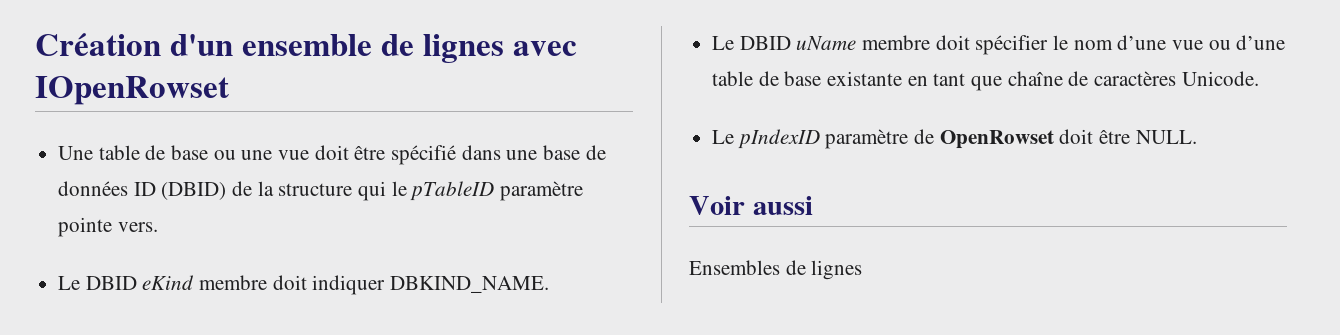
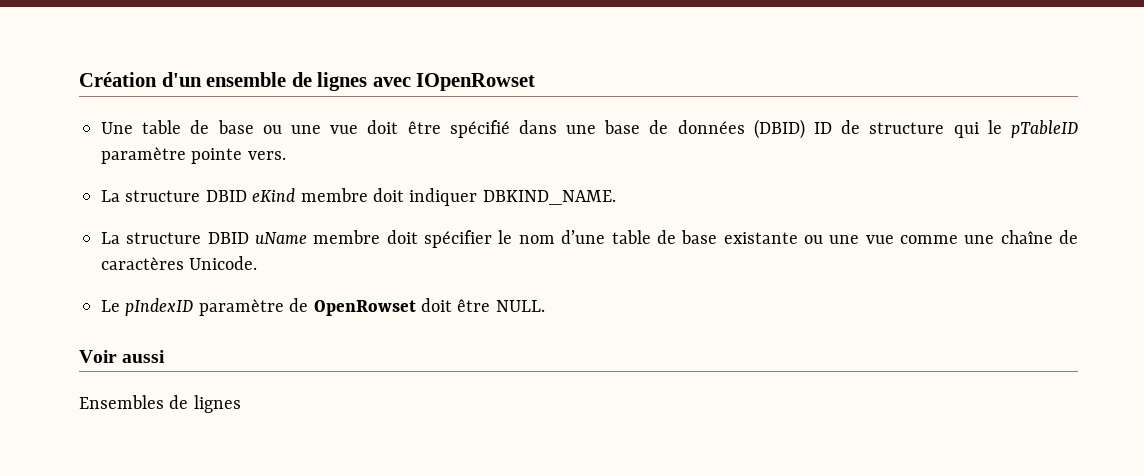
[133,181,274,200] ID (DBID) de la -> [753,119,861,139] (DBID) ID de
[58,276,81,290] Le -> [101,190,201,202] La structure
[712,36,735,50] Le -> [101,232,202,244] La structure
[1172,35,1286,50] vue ou d’une -> (606, 237) none
[907,73,1003,91] en tant que -> [803,235,995,244] ou une vue comme une

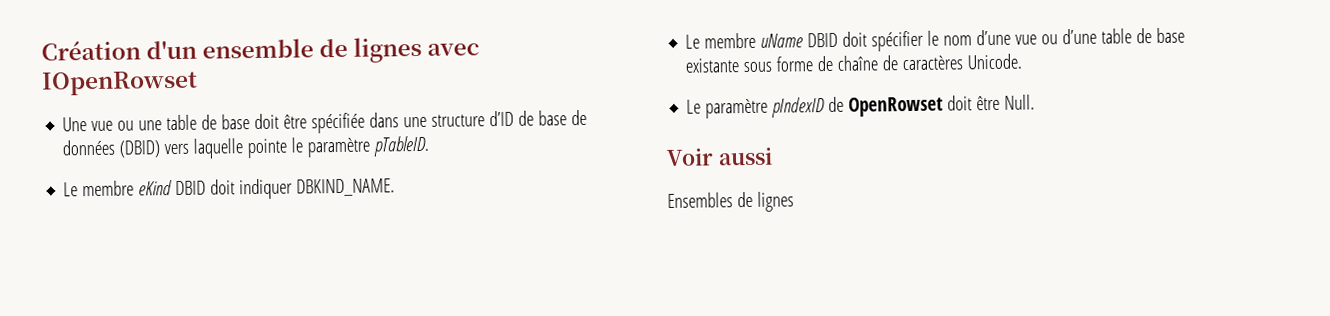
[142,120,510,138] table de base ou une vue doit être spécifié -> [91,112,366,134] vue ou une table de base doit être spécifiée
(597, 129) none -> [431,110,535,127] structure d’ID de
[814,120,1078,138] [101,147,286,164] [101,188,616,206] [101,230,381,244] ID de structure qui le pTableID paramètre pointe vers. // La structure DBID eKind membre doit indiquer DBKIND_NAME. // La structure DBID uName membre -> [164,135,430,159] [63,178,396,200] [685,32,839,49] vers laquelle pointe le paramètre pTableID. // Le membre eKind DBID doit indiquer DBKIND_NAME. // Le membre uName DBID
(606, 237) none -> [1015,28,1098,45] vue ou d’une
[803,235,995,244] ou une vue comme une -> [743,55,834,73] sous forme de
[125,298,284,316] pIndexID paramètre -> [705,97,826,119] paramètre pIndexID
[495,300,545,312] NULL. -> [1004,94,1036,110] Null.

